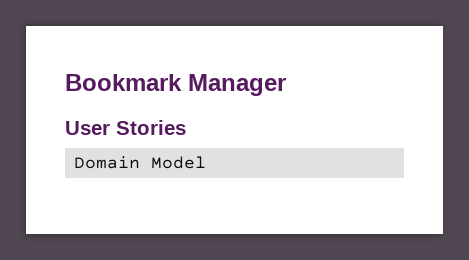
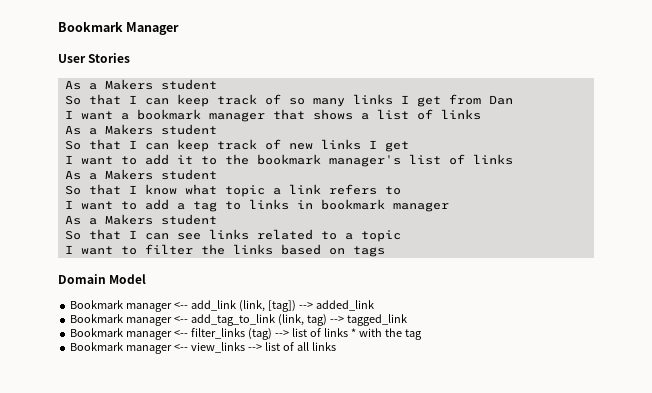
[74,156,207,169] Domain Model -> [64,79,217,90] [64,94,513,107] [64,109,481,122] [64,124,217,135] [64,139,409,152] [64,154,513,167] [64,169,217,180] [64,184,401,197] [64,199,449,212] [64,214,217,225] [64,229,401,242] [64,244,385,257] [58,274,147,284] [70,300,374,312] [70,314,407,326] [70,328,422,340] [70,342,336,354] As a Makers student // So that I can keep track of so many links I get from Dan // I want a bookmark manager that shows a list of links // As a Makers student // So that I can keep track of new links I get // I want to add it to the bookmark manager's list of links // As a Makers student // So that I know what topic a link refers to // I want to add a tag to links in bookmark manager // As a Makers student // So that I can see links related to a topic // I want to filter the links based on tags // Domain Model // Bookmark manager <-- add_link (link, [tag]) --> added_link // Bookmark manager <-- add_tag_to_link (link, tag) --> tagged_link // Bookmark manager <-- filter_links (tag) --> list of links * with the tag // Bookmark manager <-- view_links --> list of all links

